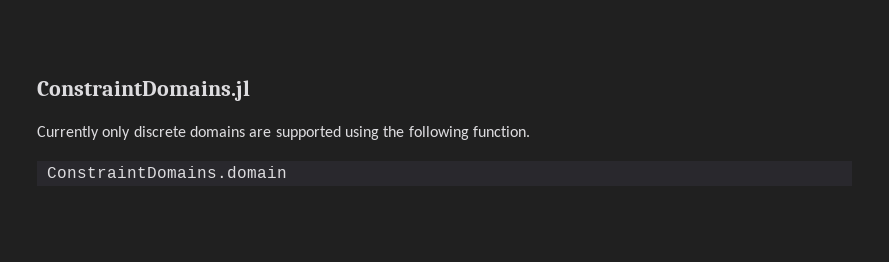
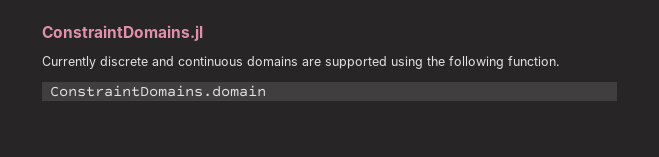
[102,126,186,140] only discrete -> [100,56,243,66] discrete and continuous

